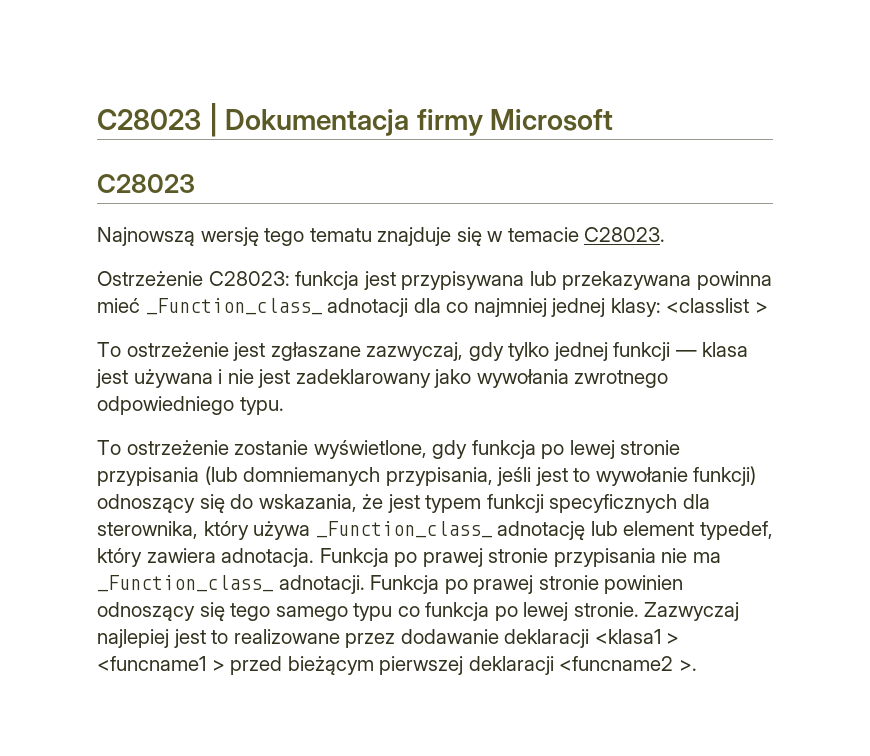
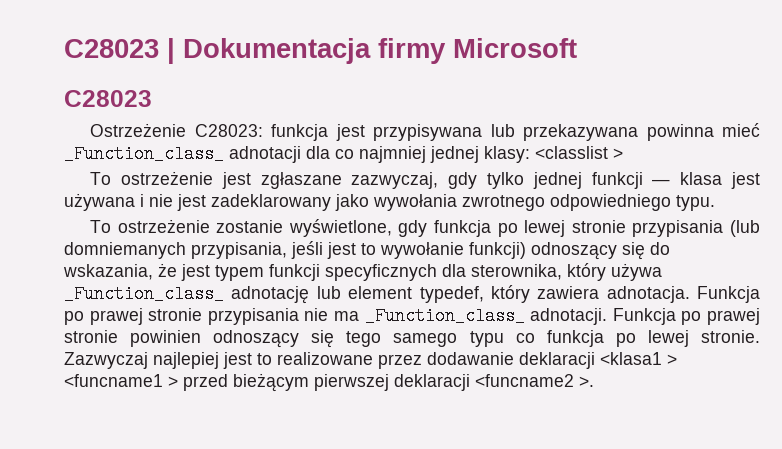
[97,227,666,246] // Najnowszą wersję tego tematu znajduje się w temacie C28023. -> (152, 98) none

